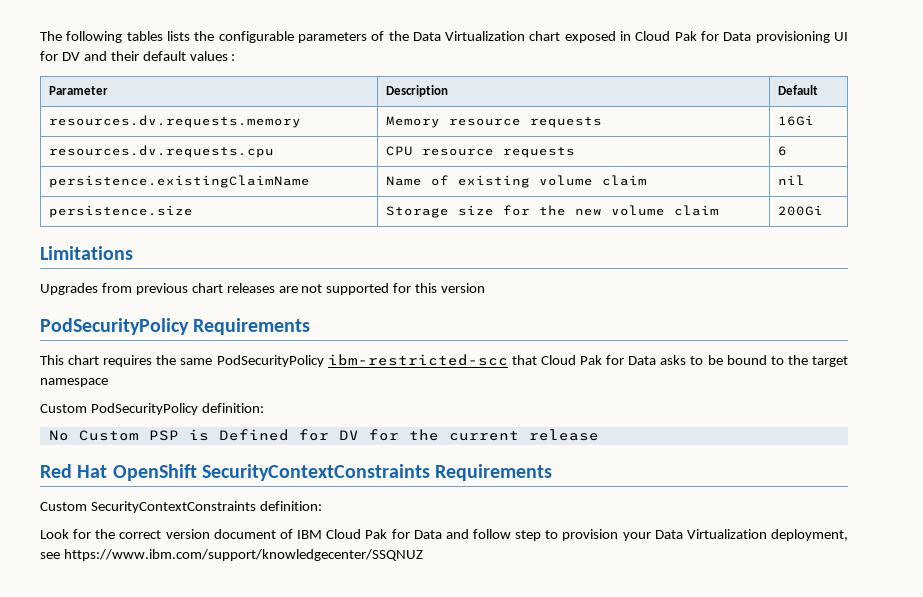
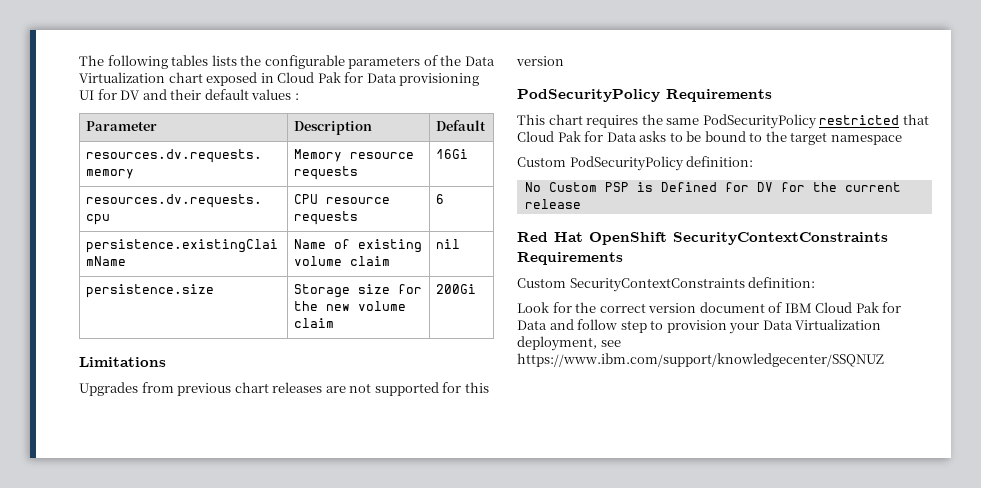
[327,354,508,366] ibm-restricted-scc -> [819,115,900,125] restricted

